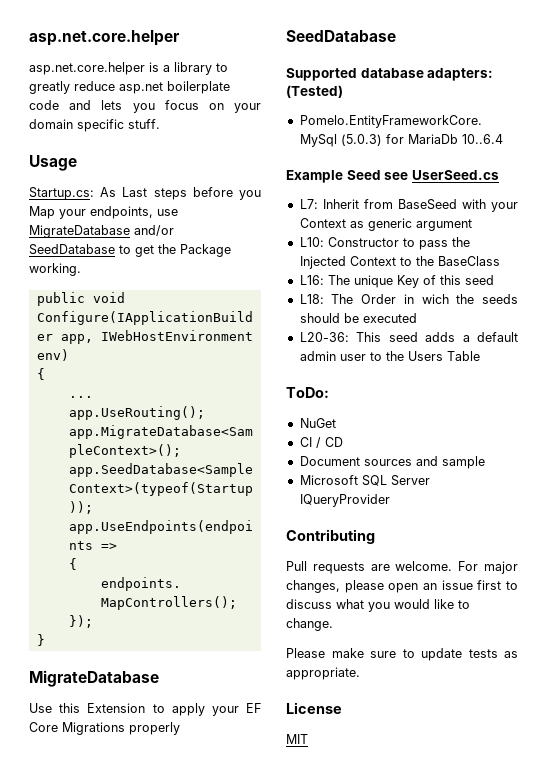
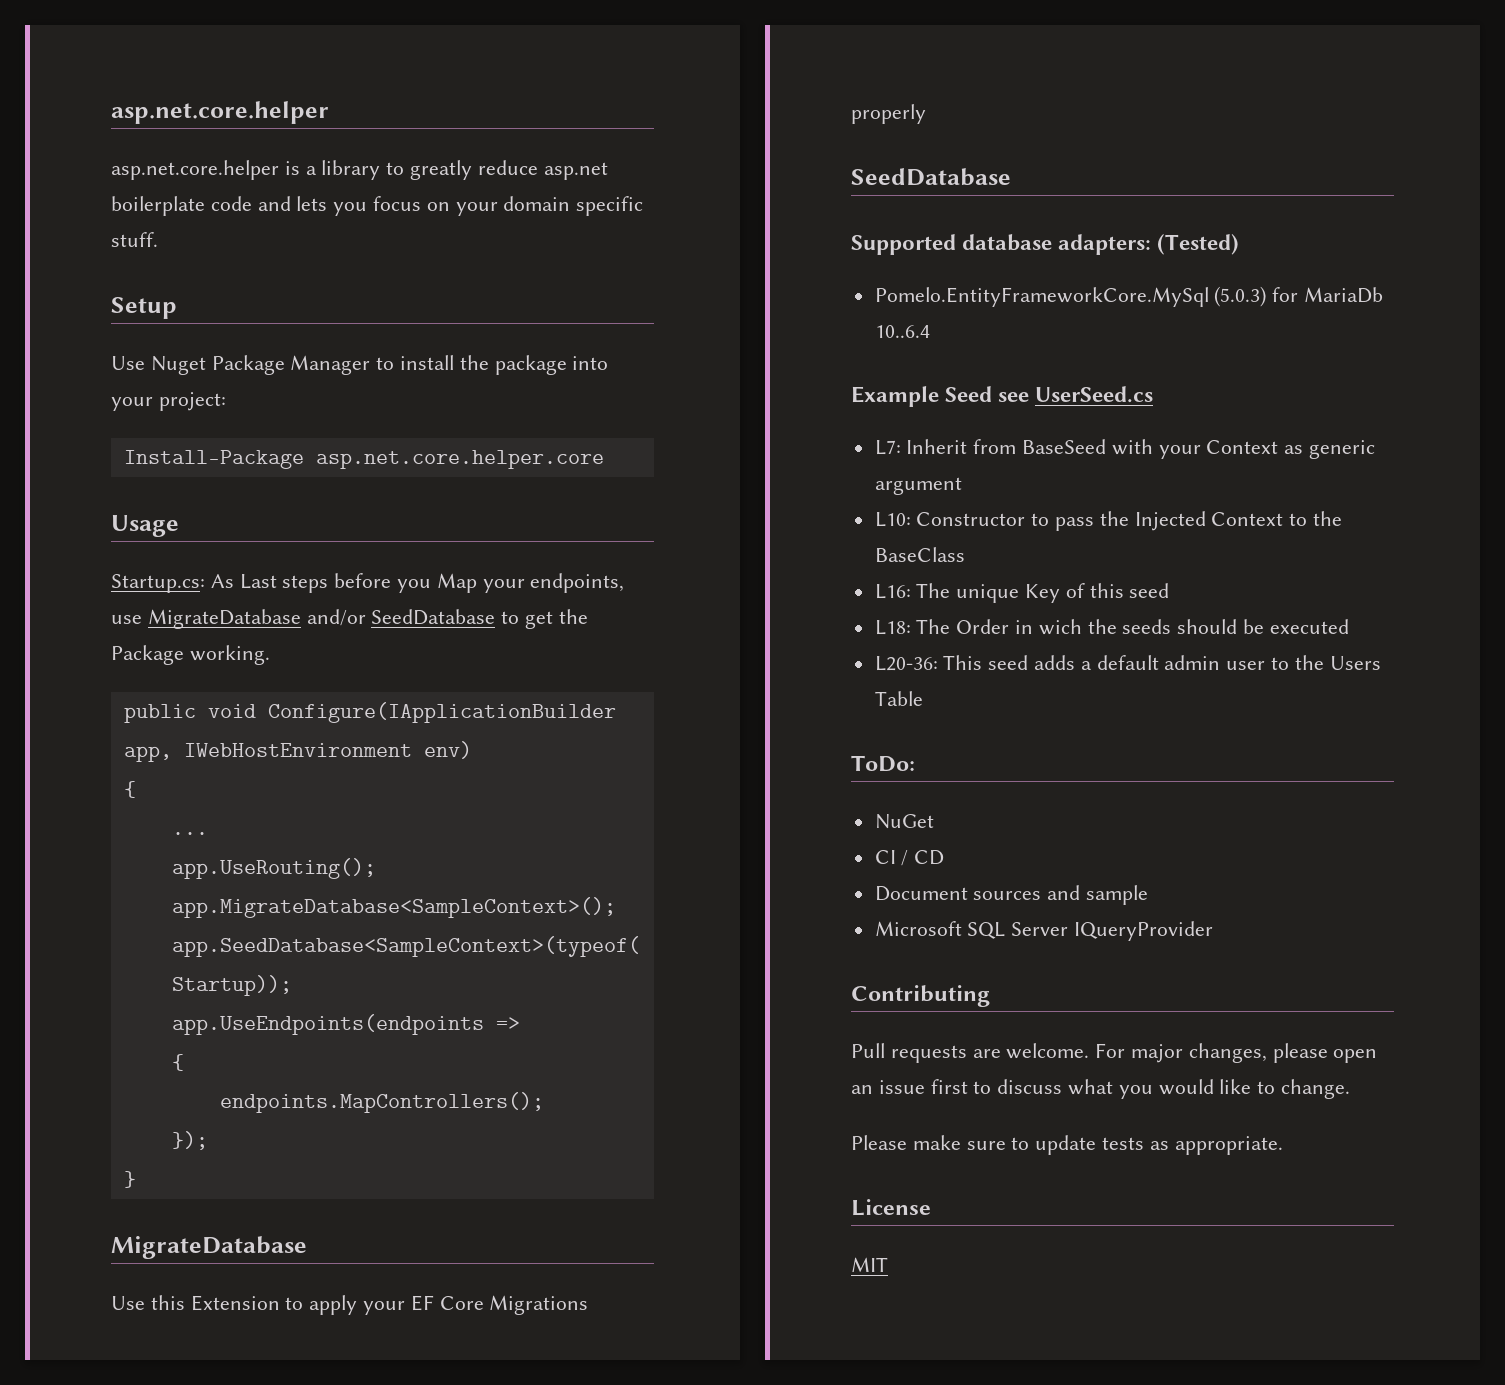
(160, 124) none -> [111,297,177,319] [111,355,609,375] [111,392,226,411] [123,450,604,469] // Setup // Use Nuget Package Manager to install the package into your project: // Install-Package asp.net.core.helper.core

